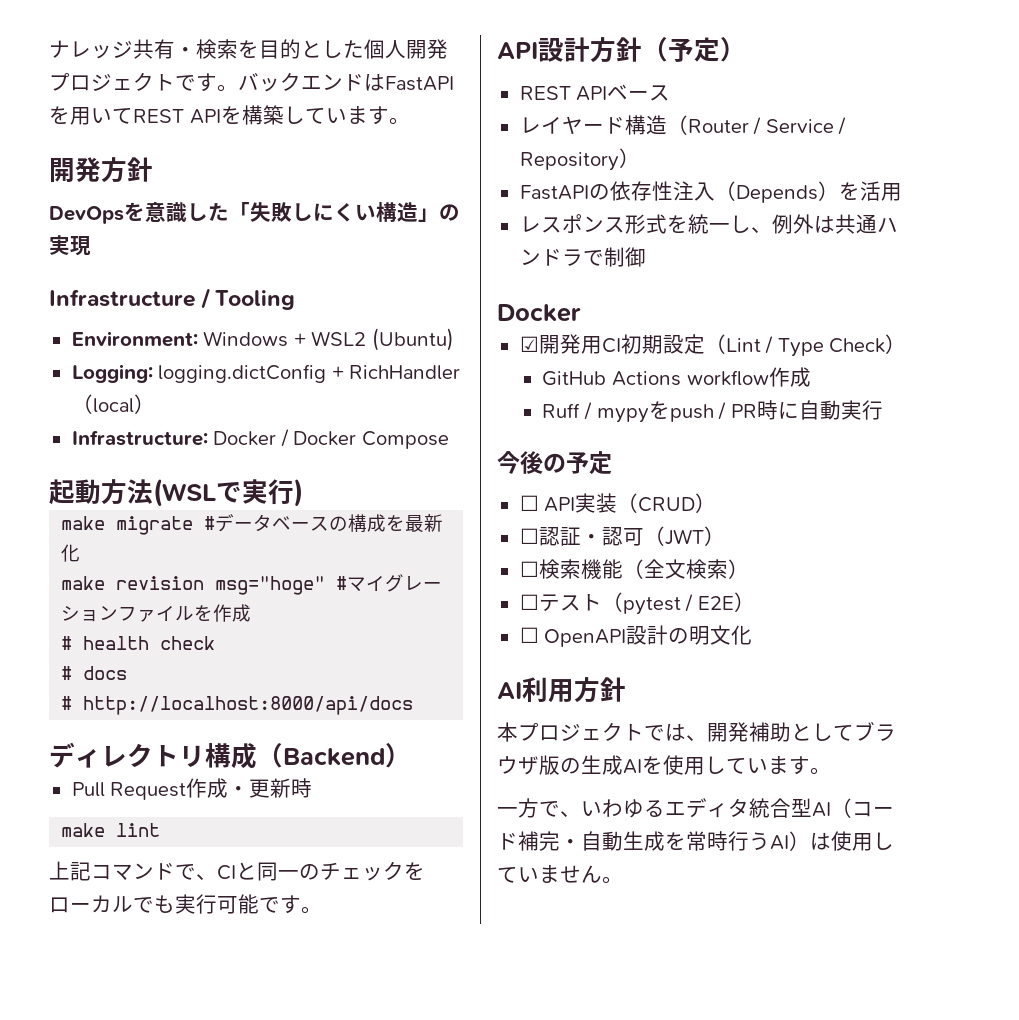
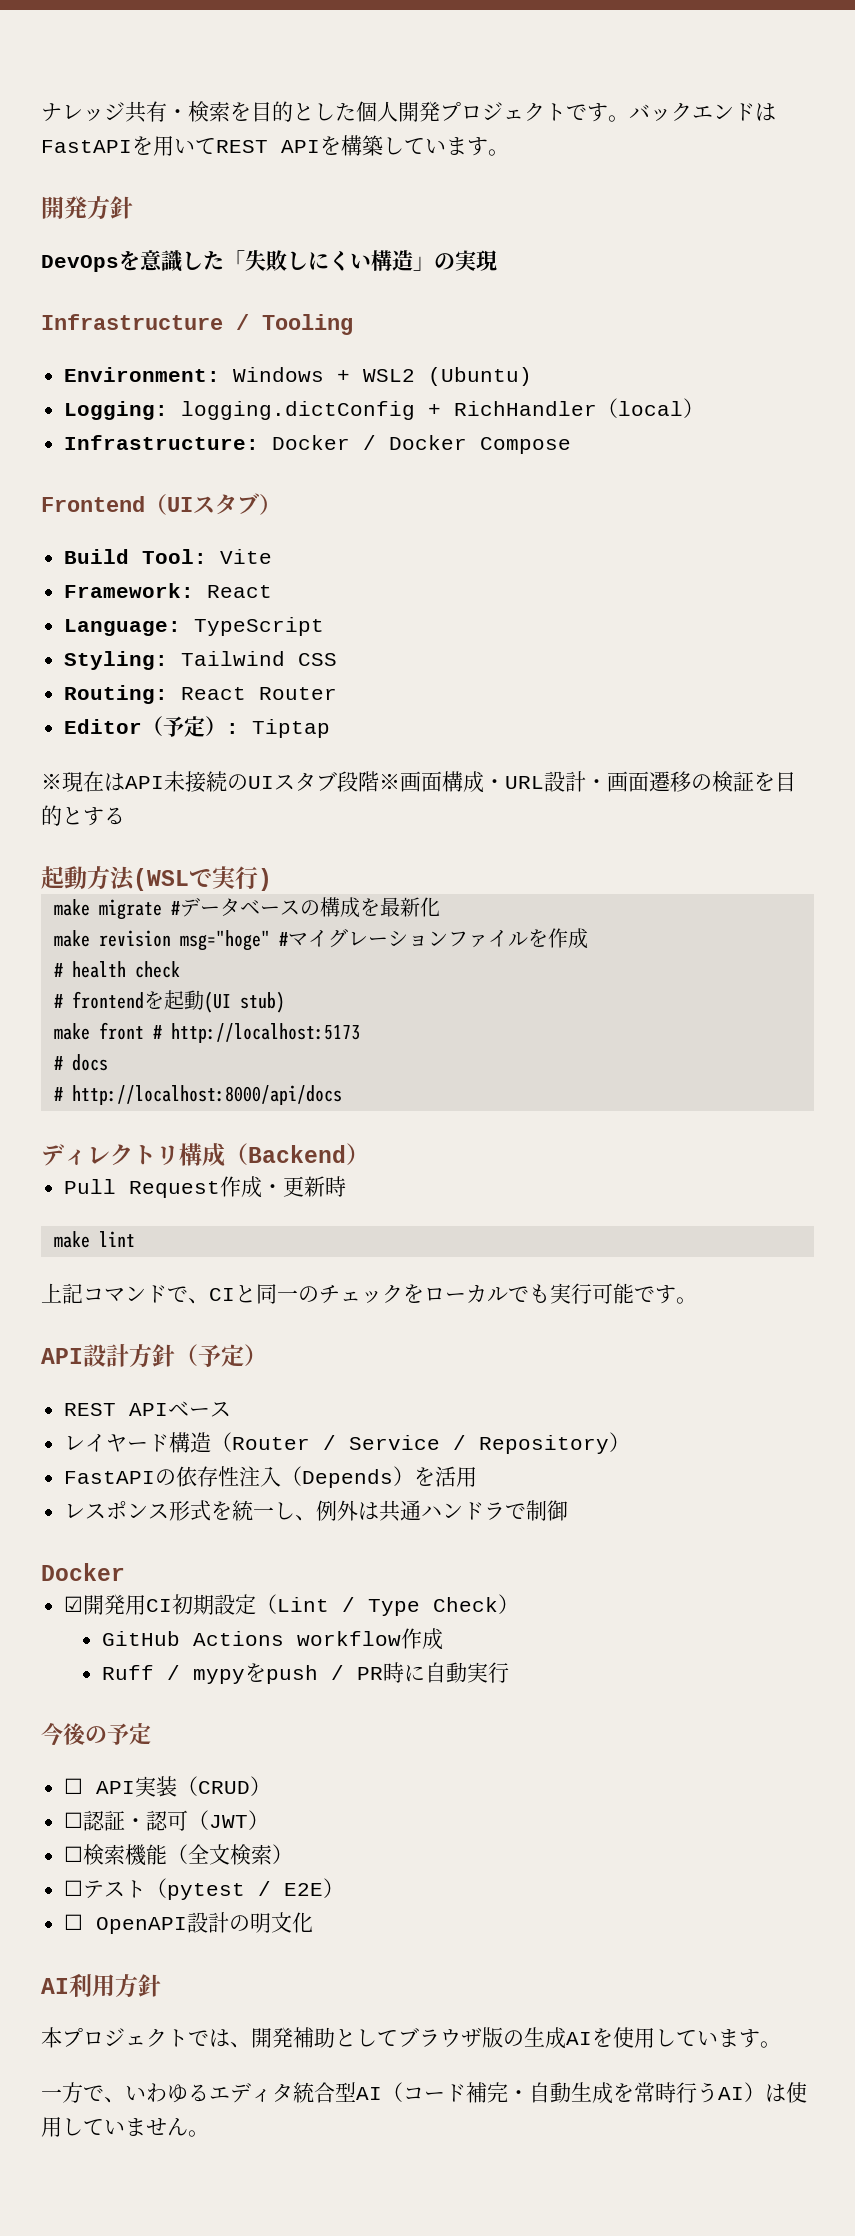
(449, 440) none -> [41,493,281,515] [64,549,273,564] [64,583,273,598] [64,617,325,636] [64,651,338,670] [64,685,338,704] [64,716,331,738] [41,771,796,793] [41,805,125,826] // Frontend（UIスタブ） // Build Tool: Vite // Framework: React // Language: TypeScript // Styling: Tailwind CSS // Routing: React Router // Editor（予定）: Tiptap // ※現在はAPI未接続のUIスタブ段階※画面構成・URL設計・画面遷移の検証を目的とする
(216, 643) none -> [53,990,285,1013] [53,1022,360,1043] // # frontendを起動(UI stub) // make front # http://localhost:5173

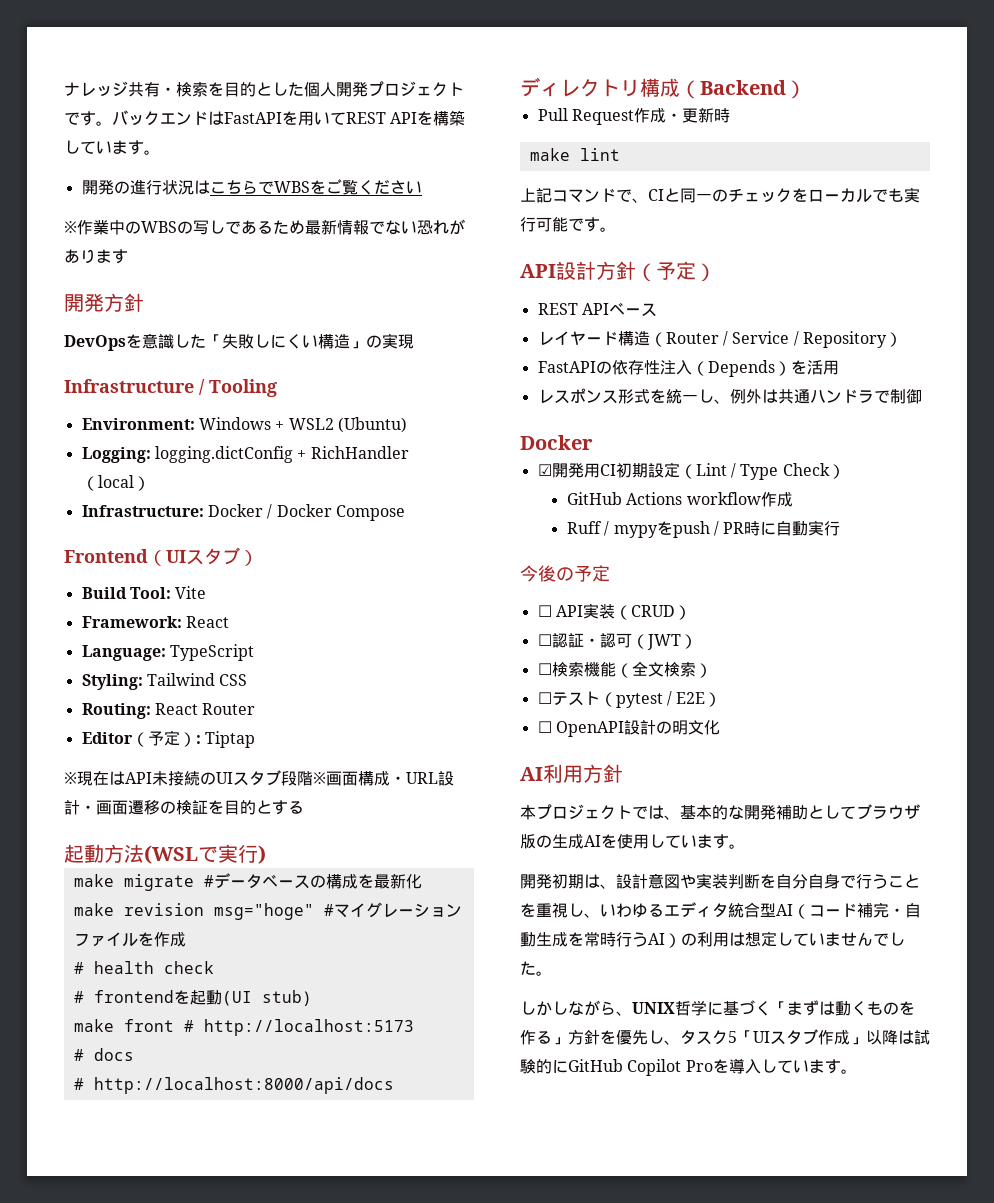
(509, 152) none -> [81,179,422,195] [64,219,465,235] [64,249,128,264] // 開発の進行状況はこちらでWBSをご覧ください // ※作業中のWBSの写しであるため最新情報でない恐れがあります
(251, 2045) none -> [680,805,744,820] 基本的な
[41,2082,104,2103] 一方で -> [520,873,920,889] [520,902,584,918] 開発初期は、設計意図や実装判断を自分自身で行うことを重視し
[765,2082,807,2103] [41,2117,62,2137] は使用 -> [681,931,777,947] の利用は想定
[188,2130,209,2137] 。 -> [873,932,905,946] [520,961,552,976] [520,1000,915,1016] [520,1029,930,1045] [520,1058,857,1076] でした。 // しかしながら、UNIX哲学に基づく「まずは動くものを作る」方針を優先し、タスク5「UIスタブ作成」以降は試験的にGitHub Copilot Proを導入しています。

